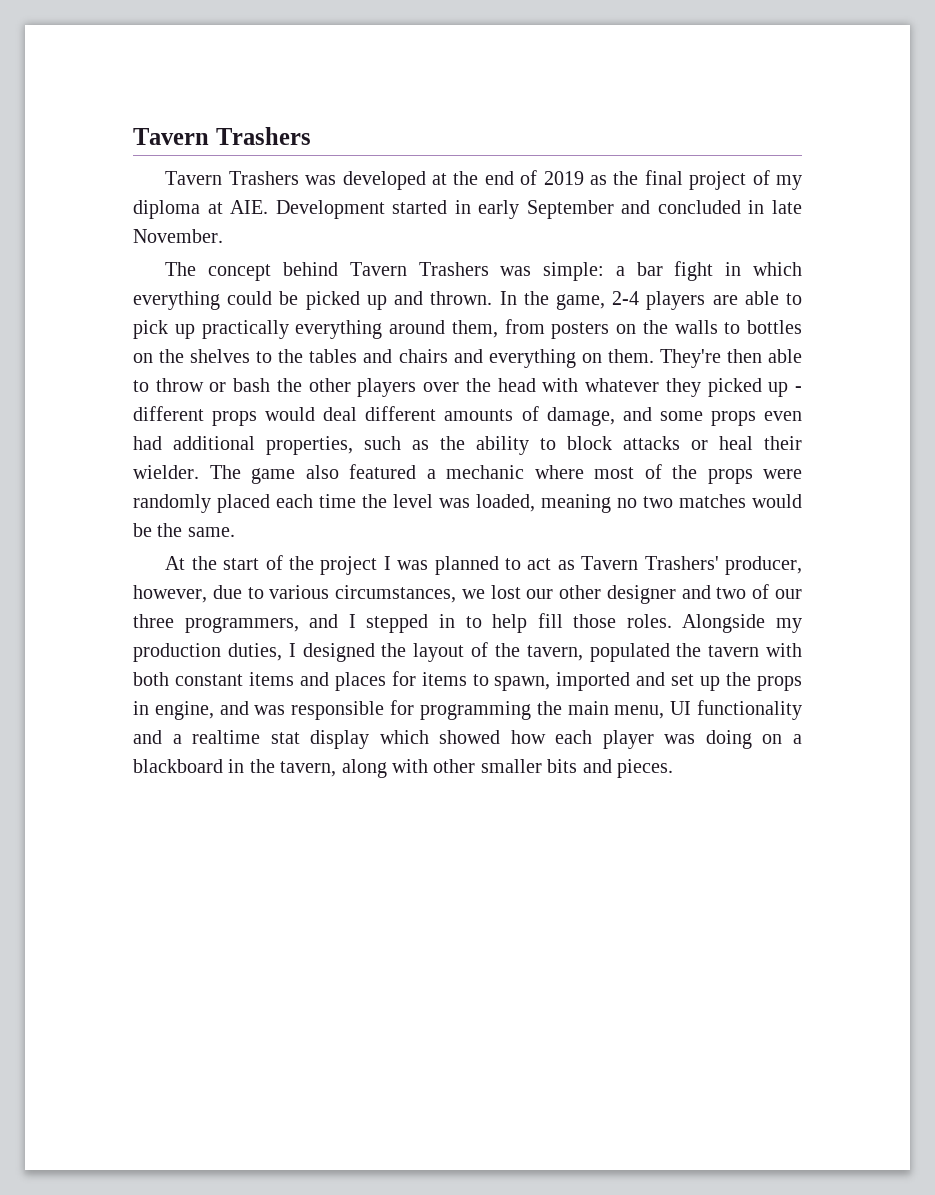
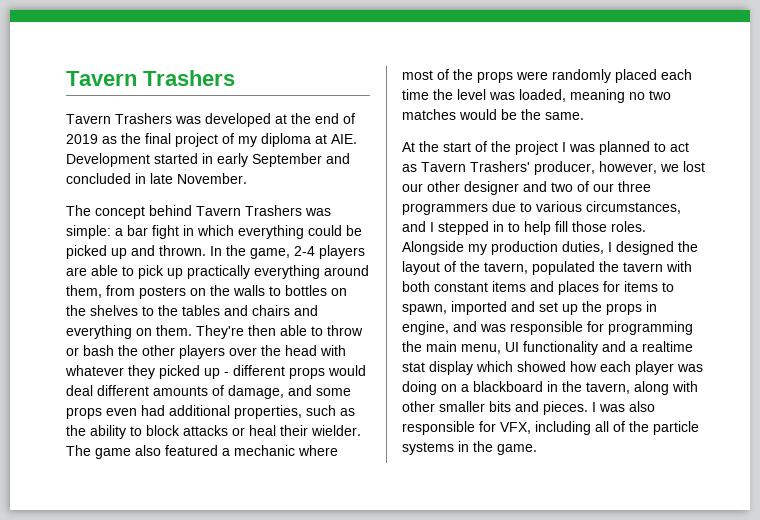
[212,585,457,603] due to various circumstances, -> (657, 167) none
[184,617,299,633] programmers, -> [402,201,681,215] programmers due to various circumstances,
(673, 768) none -> [592,401,655,412] [402,421,699,435] [402,441,537,455] I was also responsible for VFX, including all of the particle systems in the game.

